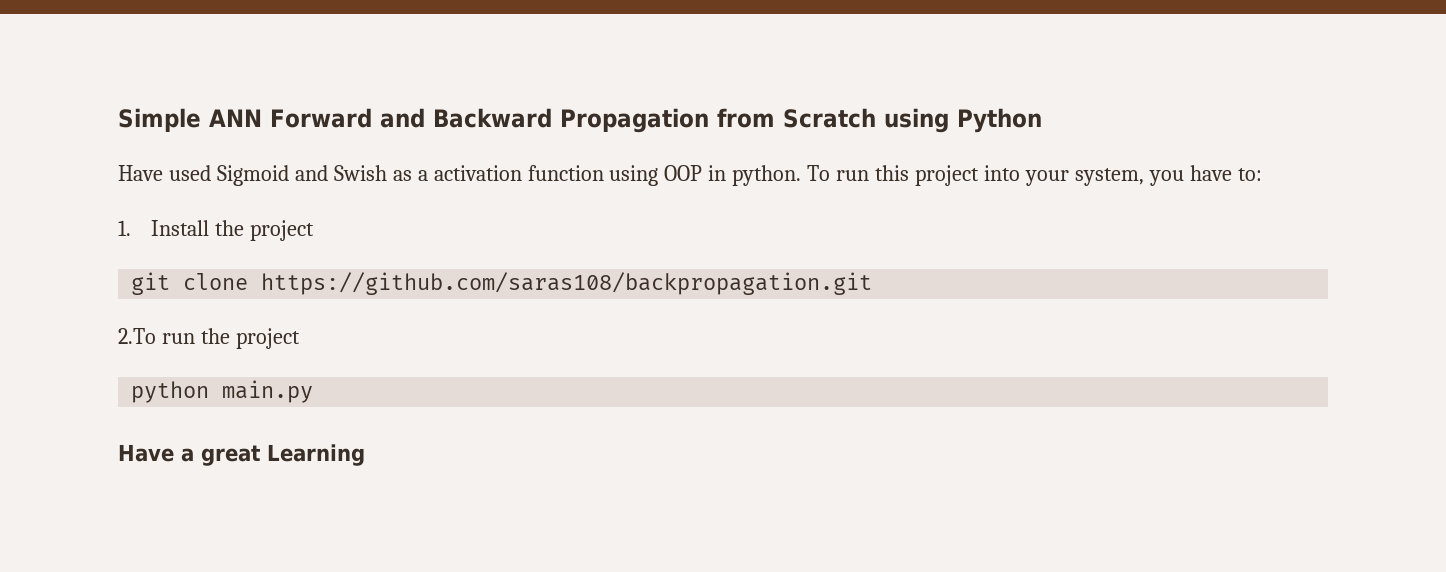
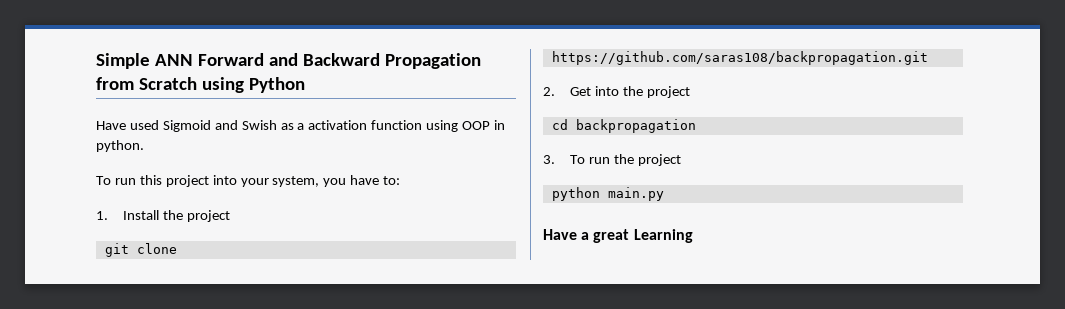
(802, 175) none -> (144, 146) //
[118,328,156,344] 2.To -> [543,86,690,98] [551,119,696,133] [543,155,586,164] 2. Get into the project // cd backpropagation // 3. To

